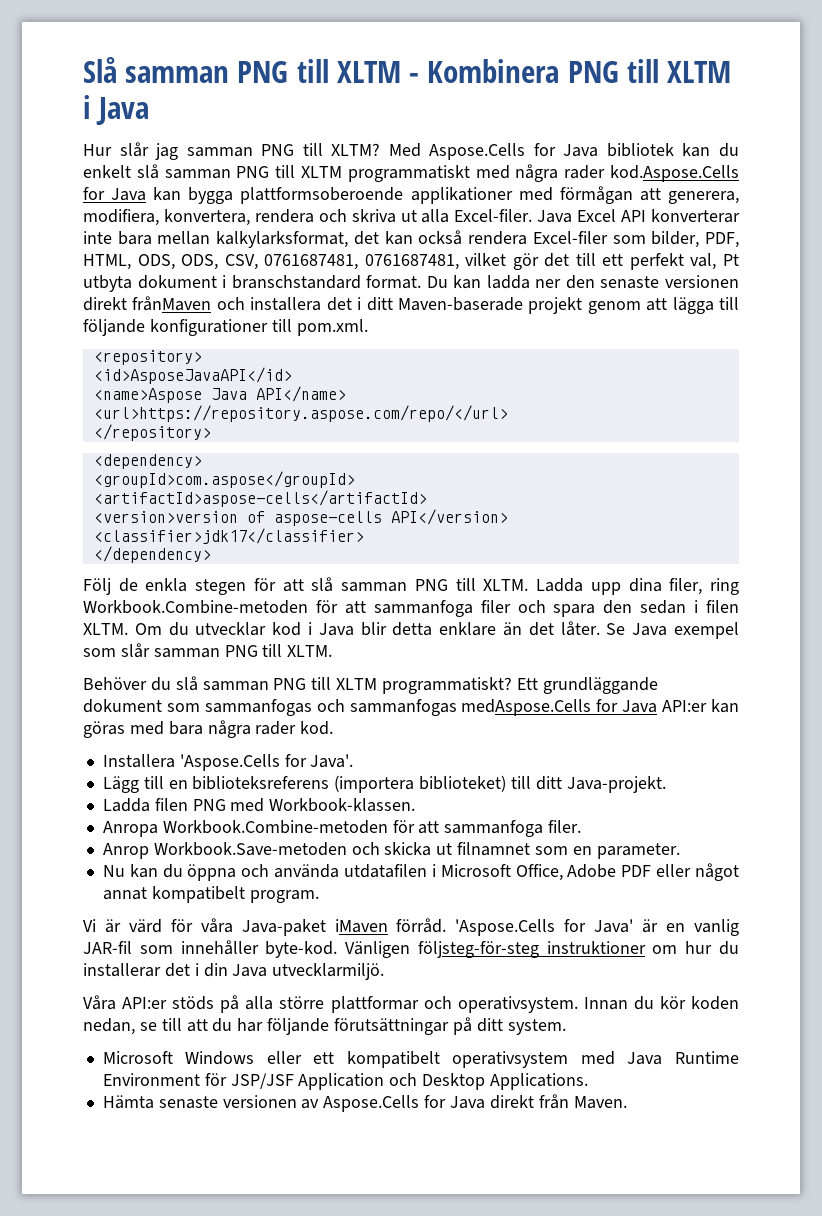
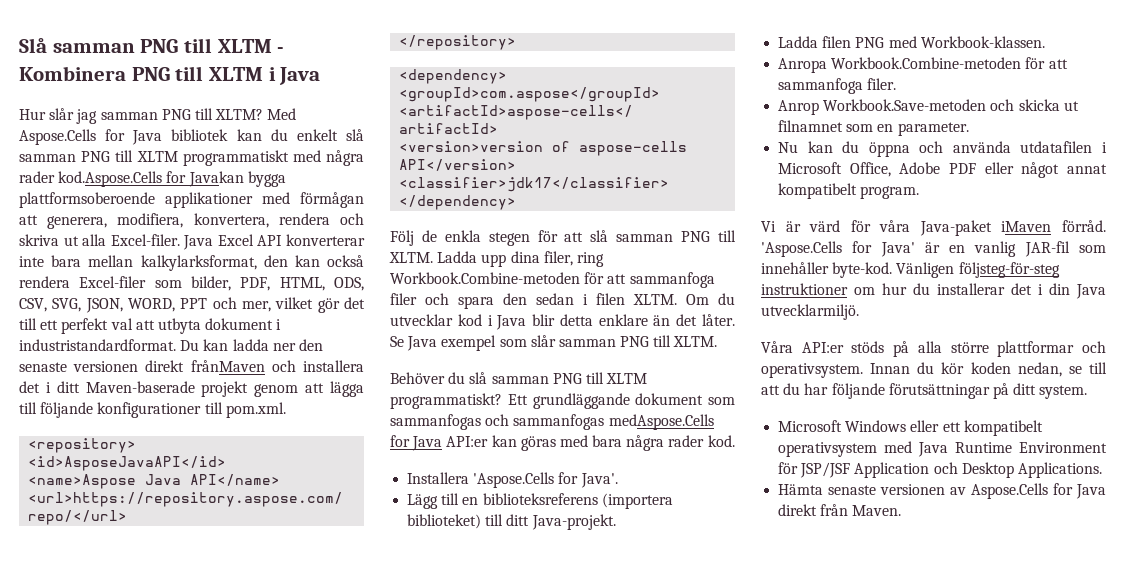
[111,187,182,201] Java kan -> [188,171,244,187] Javakan
[353,231,379,245] det -> [263,255,288,267] den
[181,254,459,270] ODS, CSV, 0761687481, 0761687481, -> [19,297,271,313] CSV, SVG, JSON, WORD, PPT och mer,
[690,253,740,270] val, Pt -> [110,318,155,330] val att
[231,275,422,289] branschstandard format. -> [19,339,176,351] industristandardformat.

